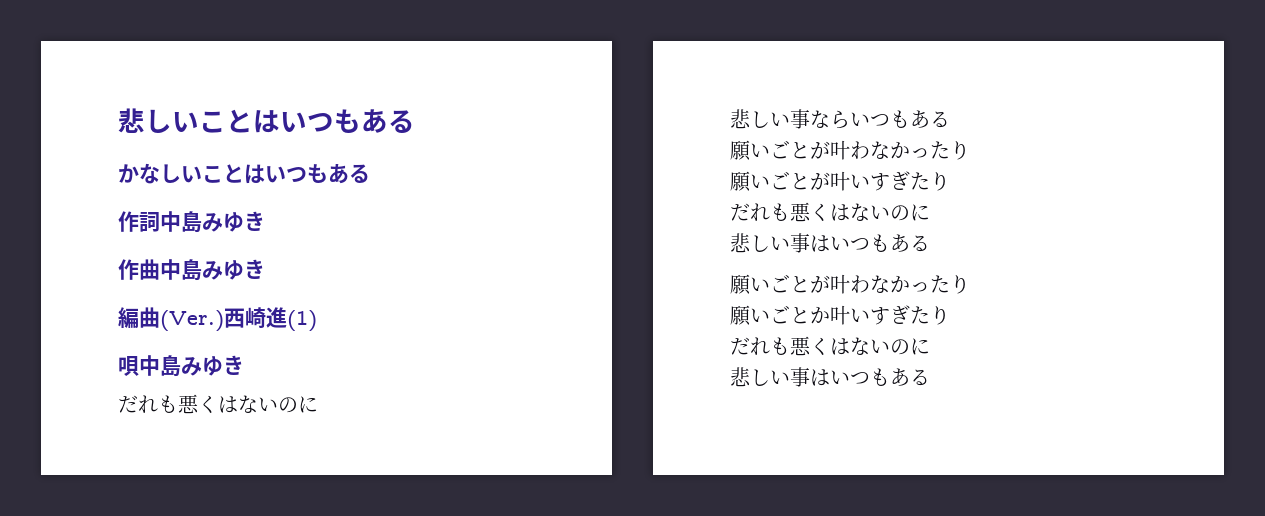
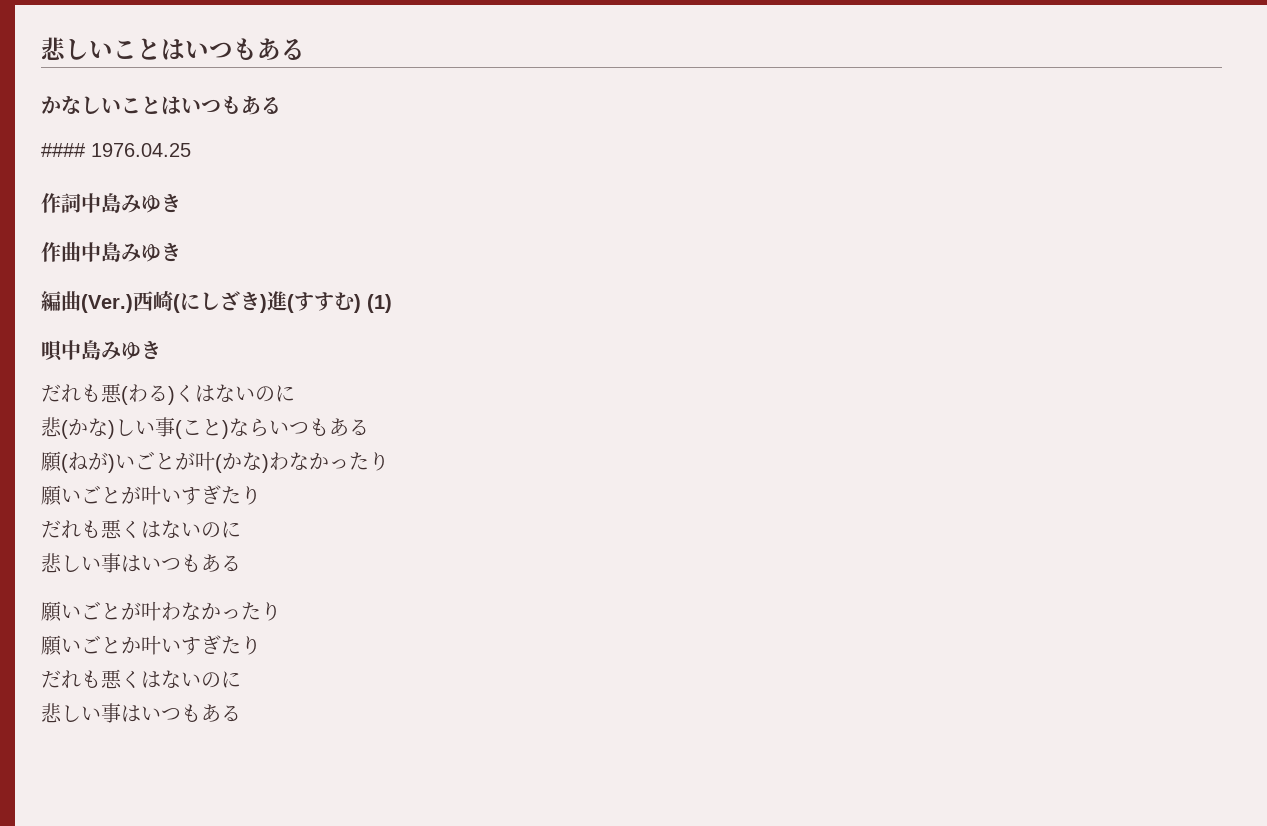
(370, 173) none -> [41,143,191,157] // #### 1976.04.25
[266,307,287,328] 進 -> [173,291,361,313] (にしざき)進(すすむ)
[198,395,318,413] [730,109,950,129] [730,140,850,161] くはないのに // 悲しい事ならいつもある // 願いごとが叶 -> [121,384,295,405] [41,417,369,439] [41,451,269,473] (わる)くはないのに // 悲(かな)しい事(こと)ならいつもある // 願(ねが)いごとが叶(かな)

